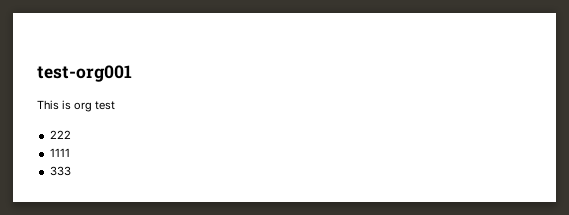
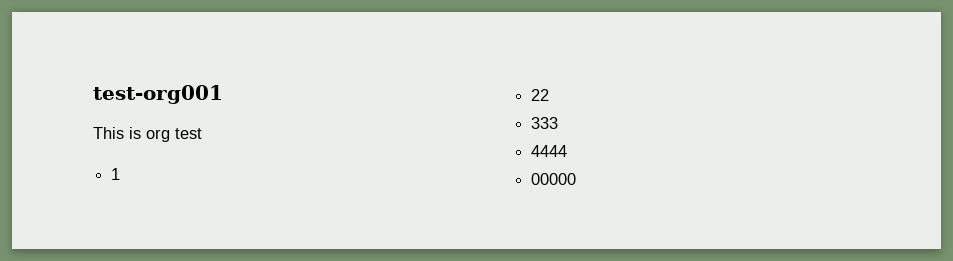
[49,130,71,139] [49,148,70,157] 222 // 1111 -> [111,168,121,180] [531,89,550,101] 1 // 22
(71, 171) none -> [531,145,568,157] [531,173,577,185] // 4444 // 00000

